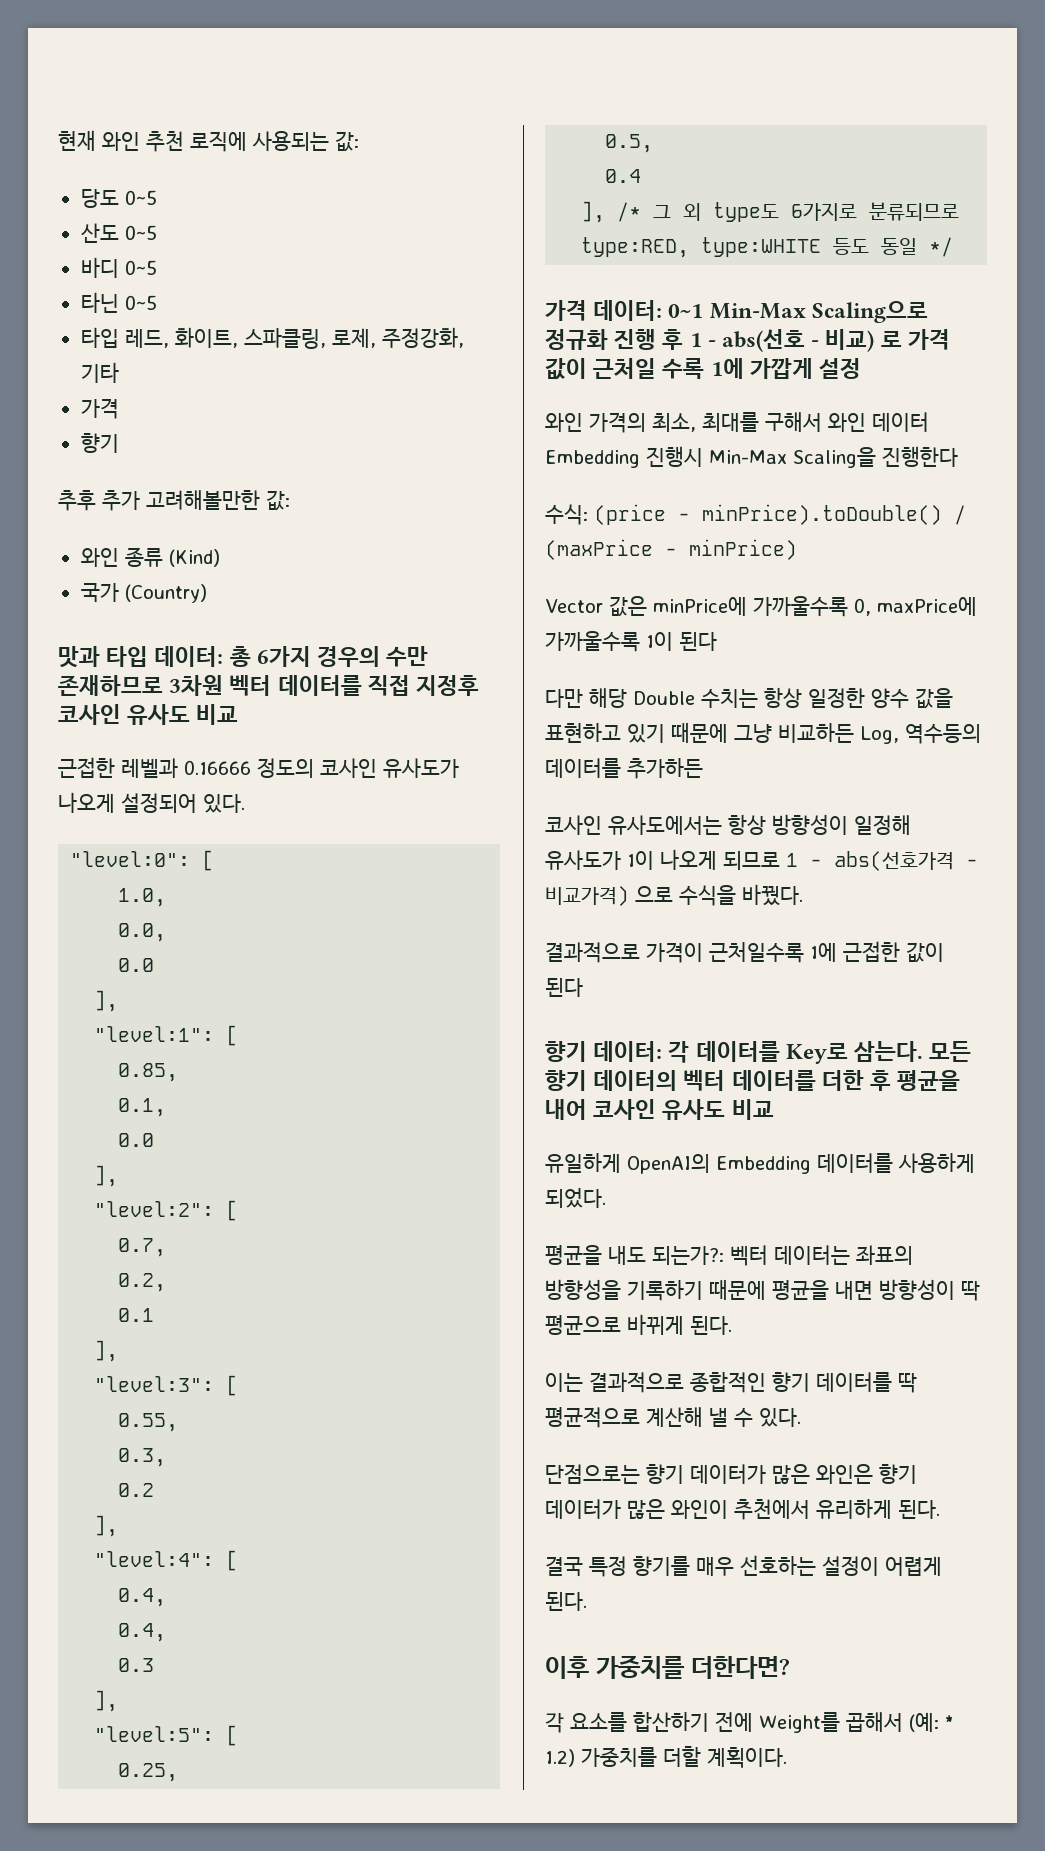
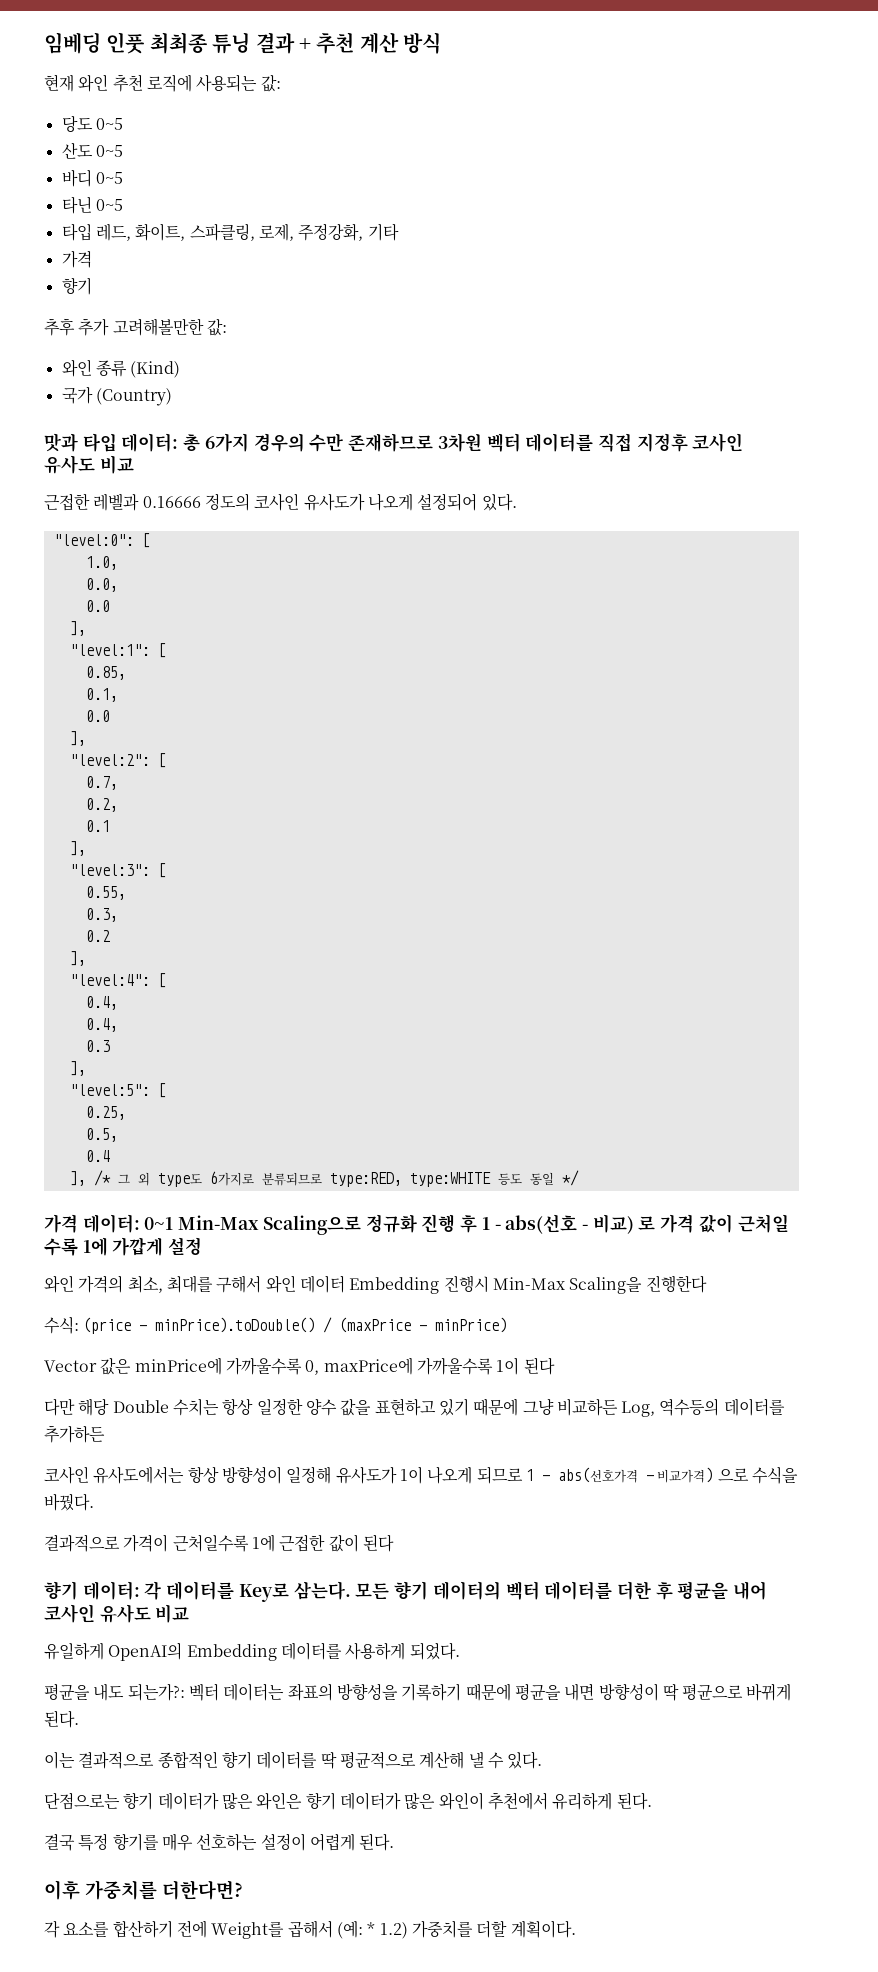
(58, 140) none -> [44,32,442,54] 임베딩 인풋 최최종 튜닝 결과 + 추천 계산 방식 //

